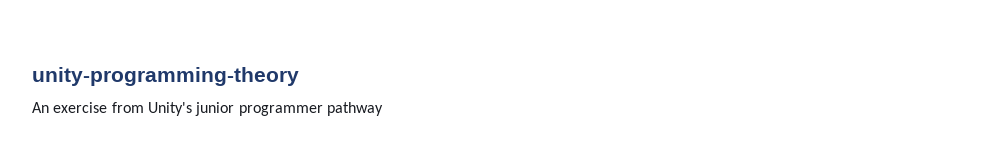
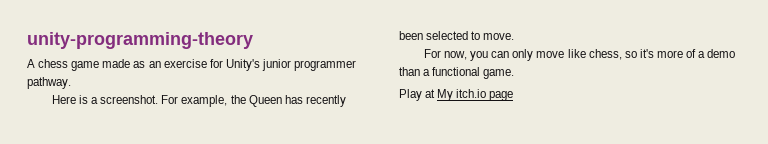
[32,102,383,116] An exercise from Unity's junior programmer pathway -> [27,59,357,71] [27,77,71,89] [51,95,346,107] [399,31,515,40] [423,49,736,61] [399,67,515,79] [399,89,514,101] A chess game made as an exercise for Unity's junior programmer pathway. // Here is a screenshot. For example, the Queen has recently been selected to move. // For now, you can only move like chess, so it's more of a demo than a functional game. // Play at My itch.io page

